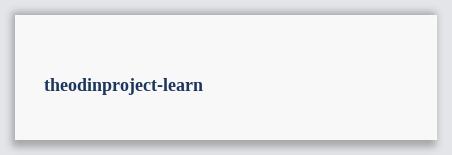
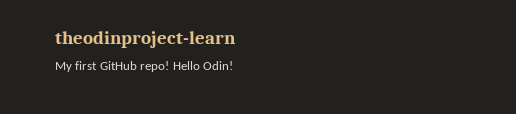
(203, 86) none -> [55,61,233,72] // My first GitHub repo! Hello Odin!

